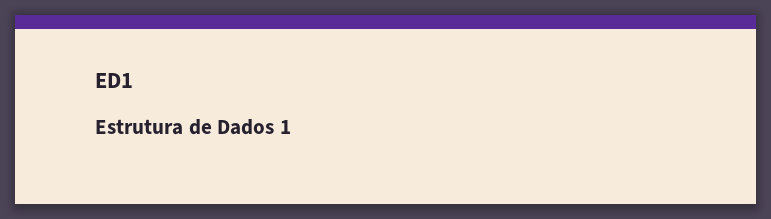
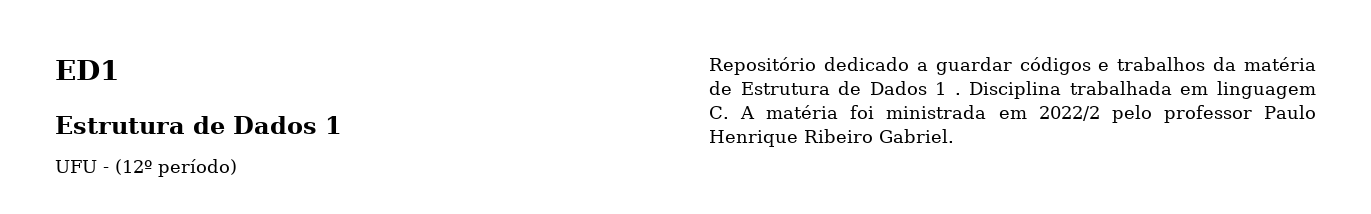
(292, 127) none -> [55,159,237,177] [709,57,1316,75] [709,81,1316,99] [709,105,1317,123] [709,129,954,147] // UFU - (12º período) // Repositório dedicado a guardar códigos e trabalhos da matéria de Estrutura de Dados 1 . Disciplina trabalhada em linguagem C. A matéria foi ministrada em 2022/2 pelo professor Paulo Henrique Ribeiro Gabriel.

